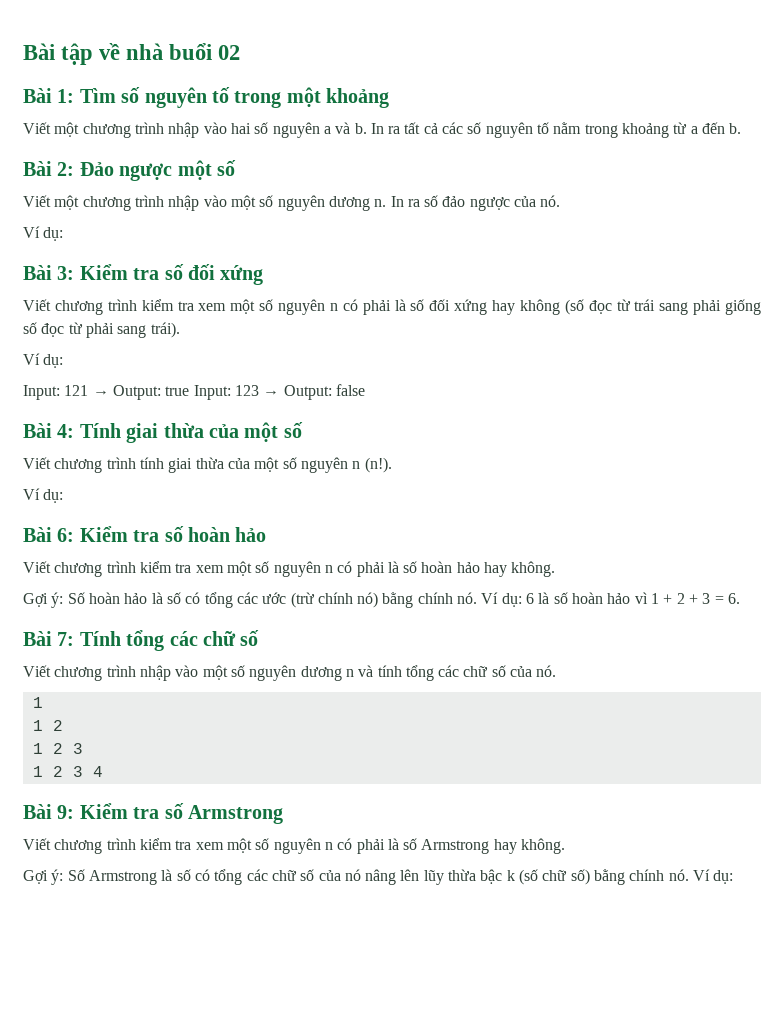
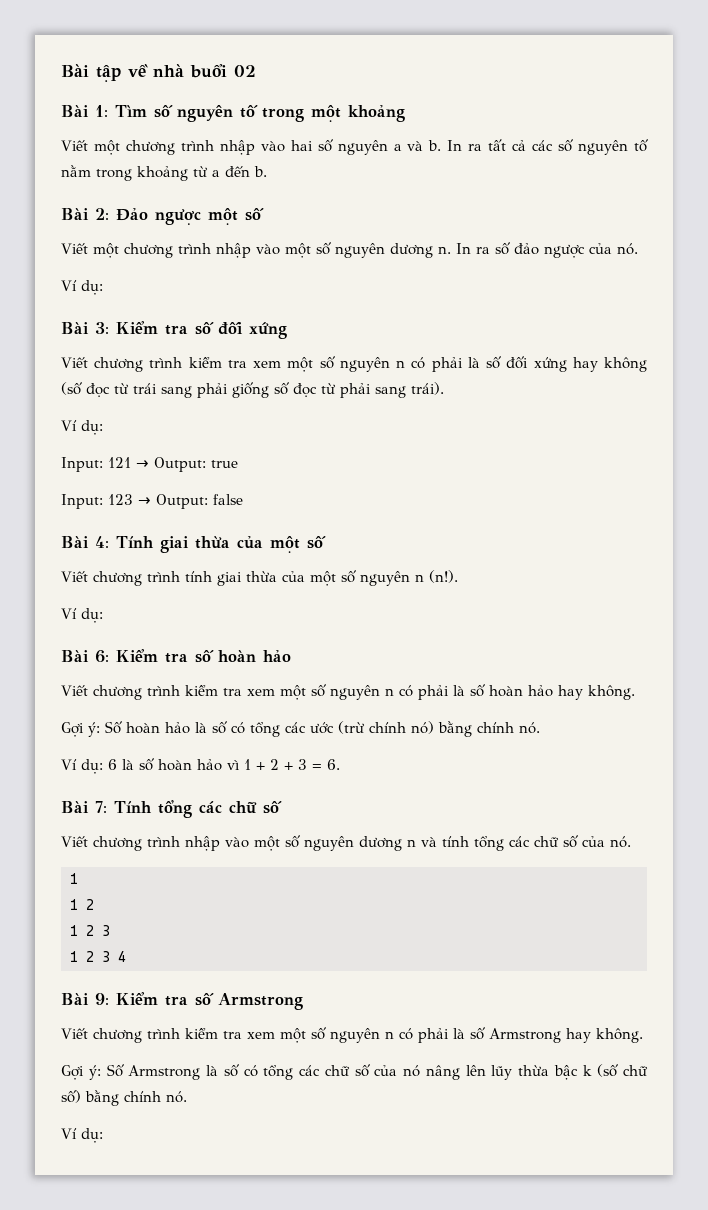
(190, 391) none -> (238, 464) //
(478, 598) none -> (540, 728) //
(689, 875) none -> (187, 1097) //

